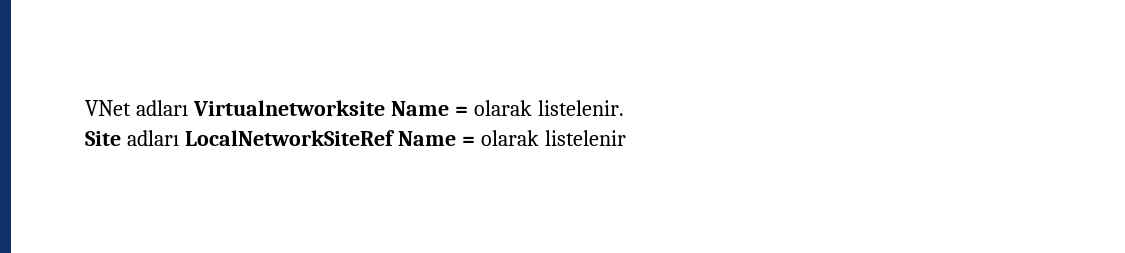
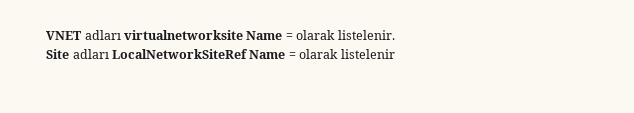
[85,100,385,116] VNet adları Virtualnetworksite -> [46,30,244,40] VNET adları virtualnetworksite

